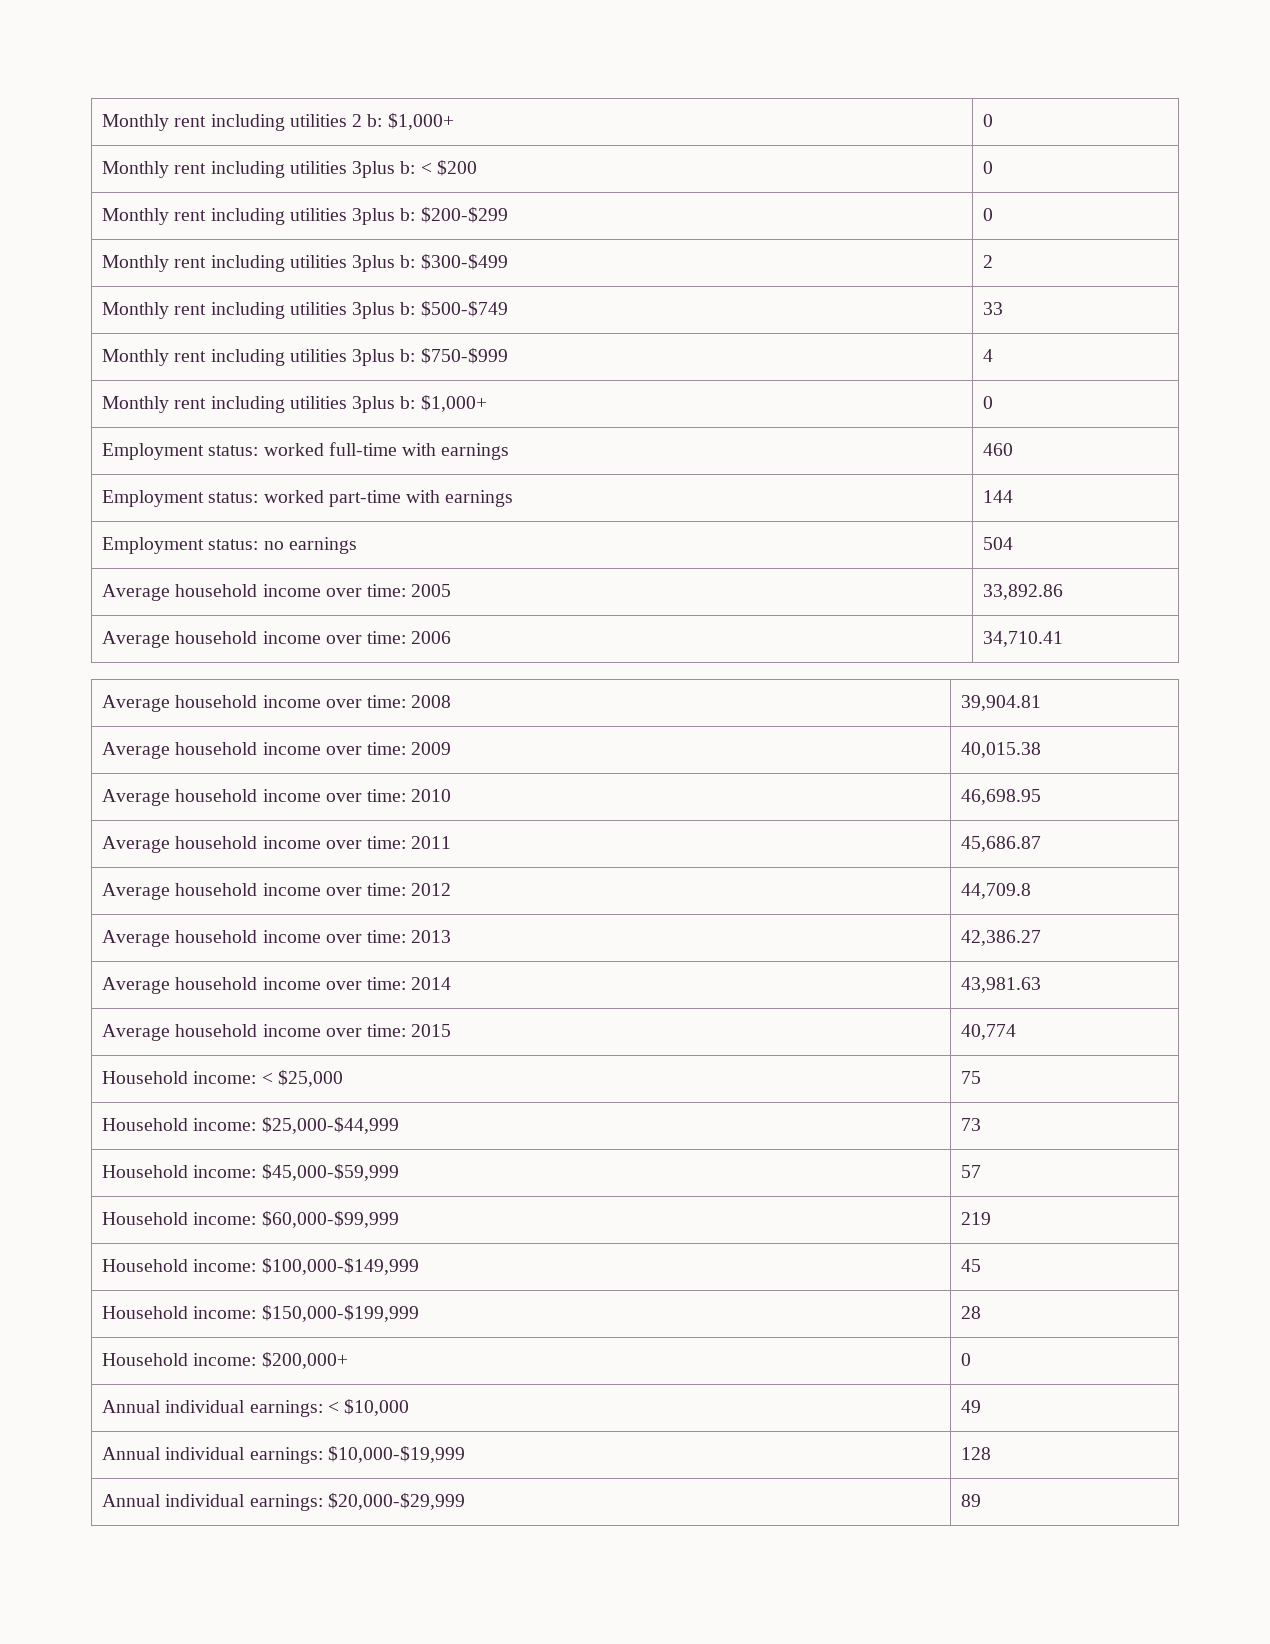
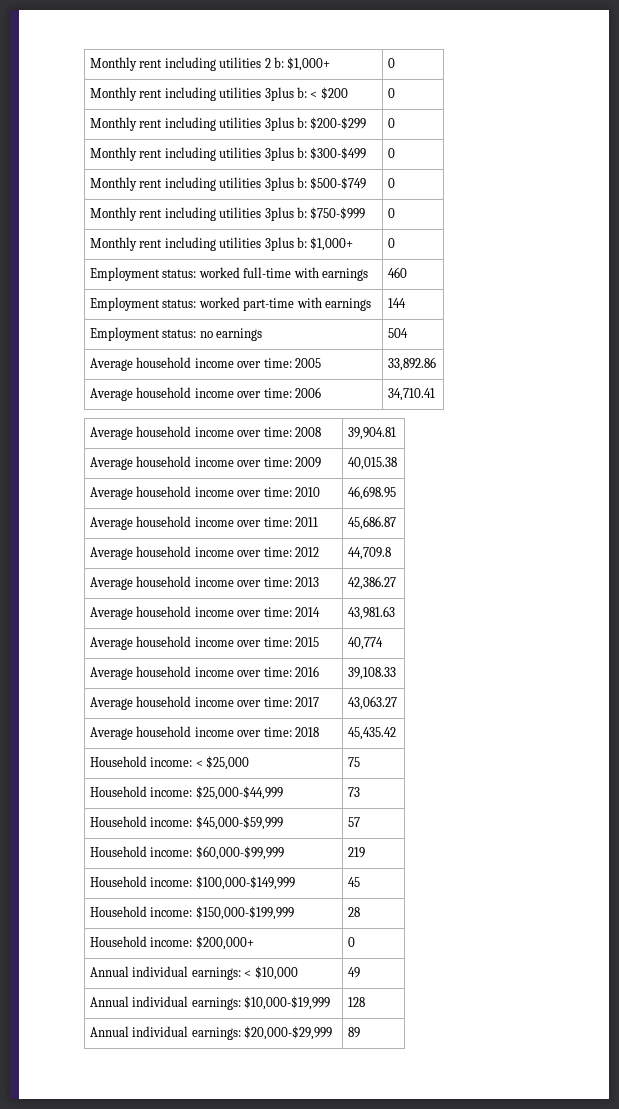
[983,255,994,268] 2 -> [388,148,396,158] 0
[983,302,1004,315] 33 -> [388,178,396,188] 0
[983,349,994,362] 4 -> [388,208,396,218] 0
(1017, 1032) none -> [90,666,319,680] [348,667,397,680] [90,696,319,710] [348,696,398,710] [90,726,319,740] [348,727,397,740] // Average household income over time: 2016 | 39,108.33 // Average household income over time: 2017 | 43,063.27 // Average household income over time: 2018 | 45,435.42

